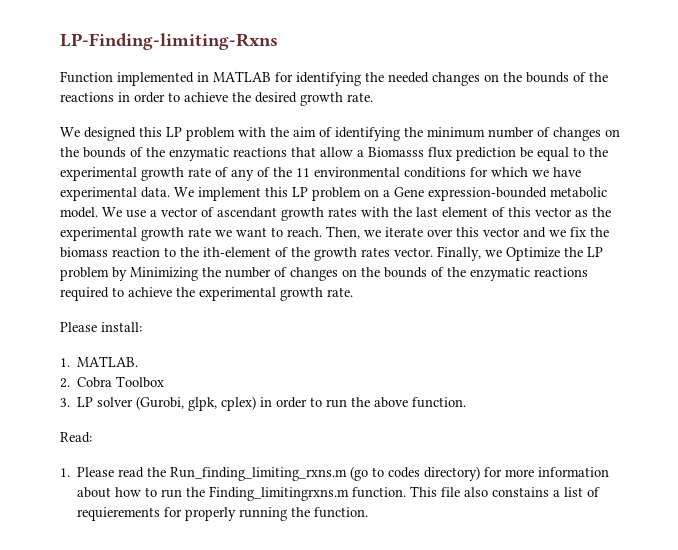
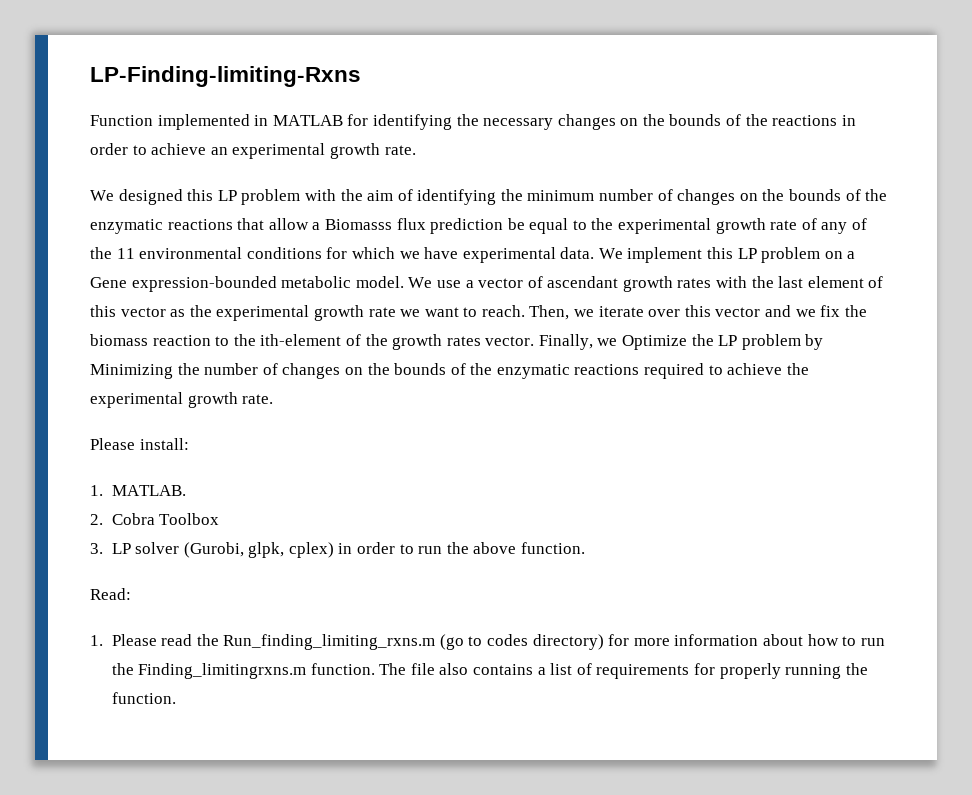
[388,72,429,83] needed -> [483,118,554,130] necessary
[232,92,297,103] the desired -> [210,143,326,159] an experimental
[410,486,438,497] This -> [379,663,407,675] The
[492,487,550,497] constains -> [473,664,534,675] contains
[77,507,161,521] requierements -> [596,664,690,679] requirements

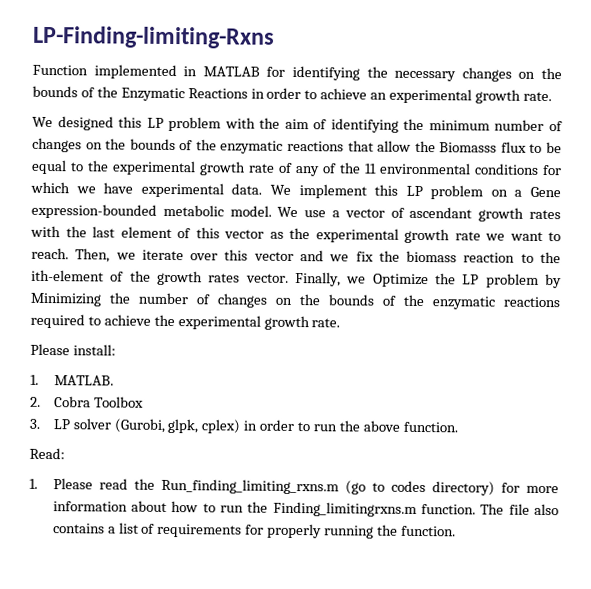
[772,115,838,126] reactions -> [120,87,248,102] Enzymatic Reactions
[312,222,321,230] a -> [414,140,436,153] the
[430,218,504,234] prediction -> [529,143,543,153] to

